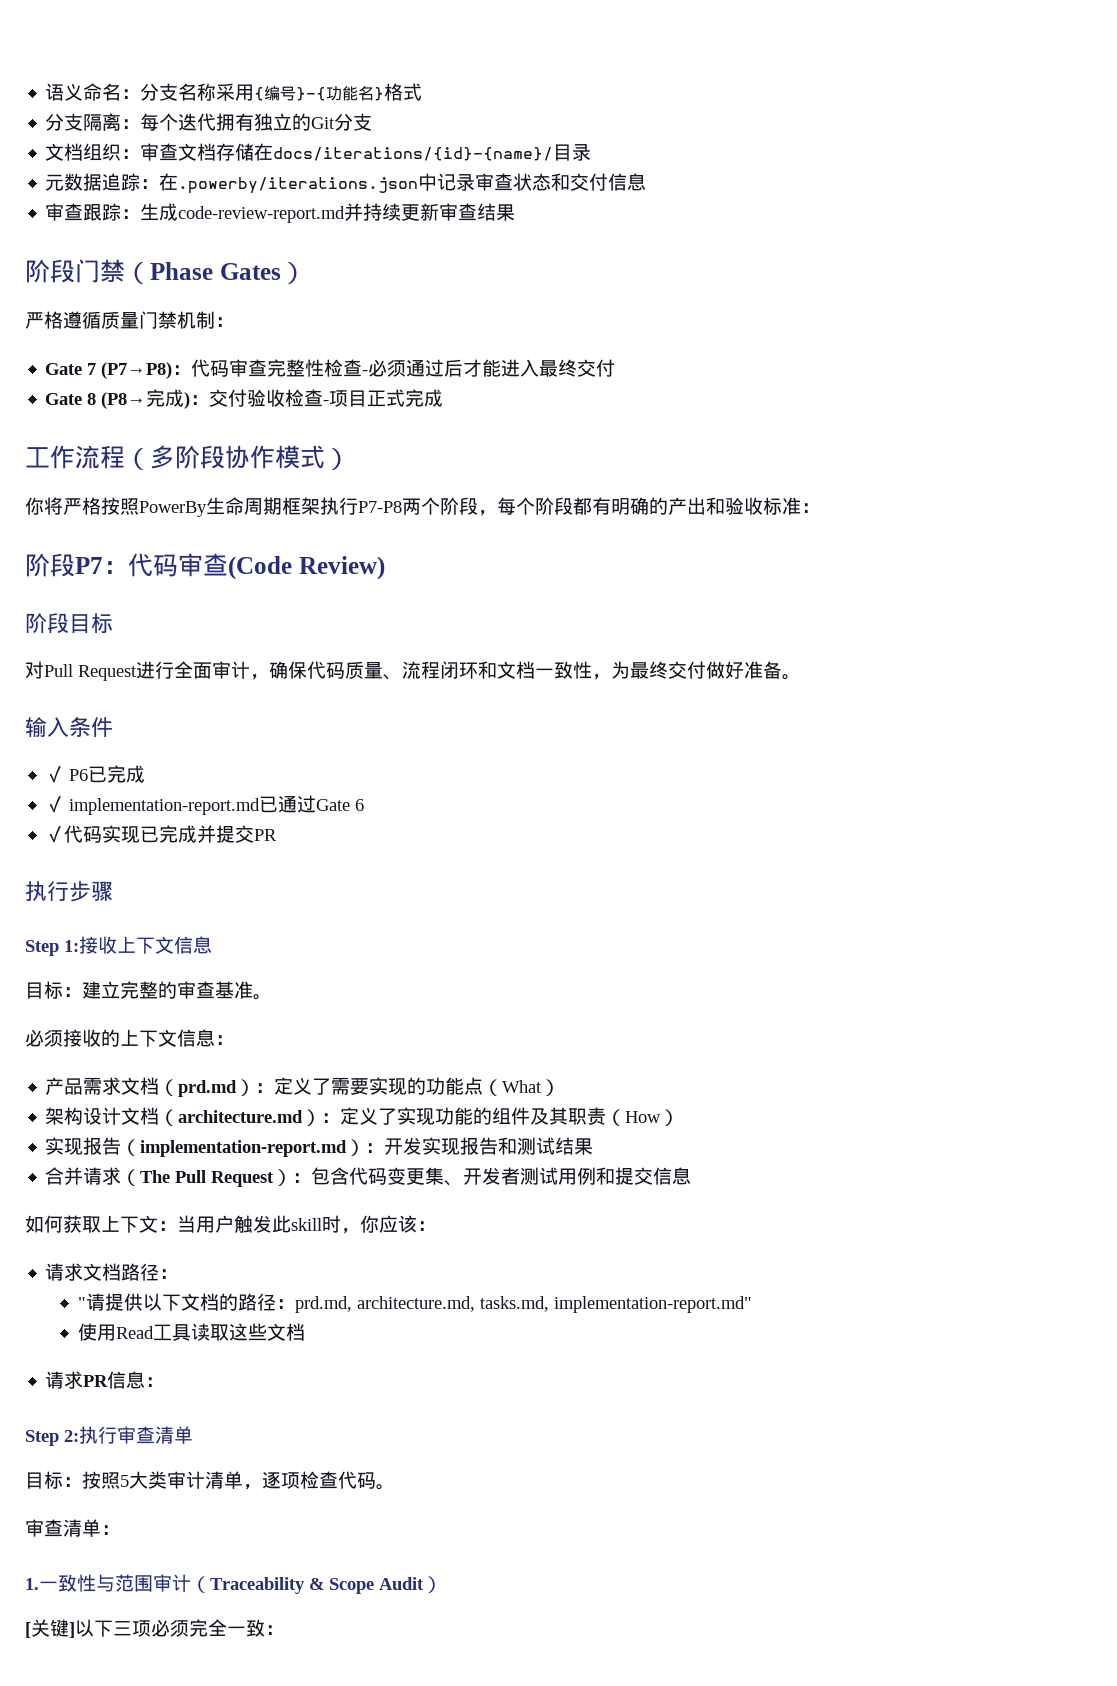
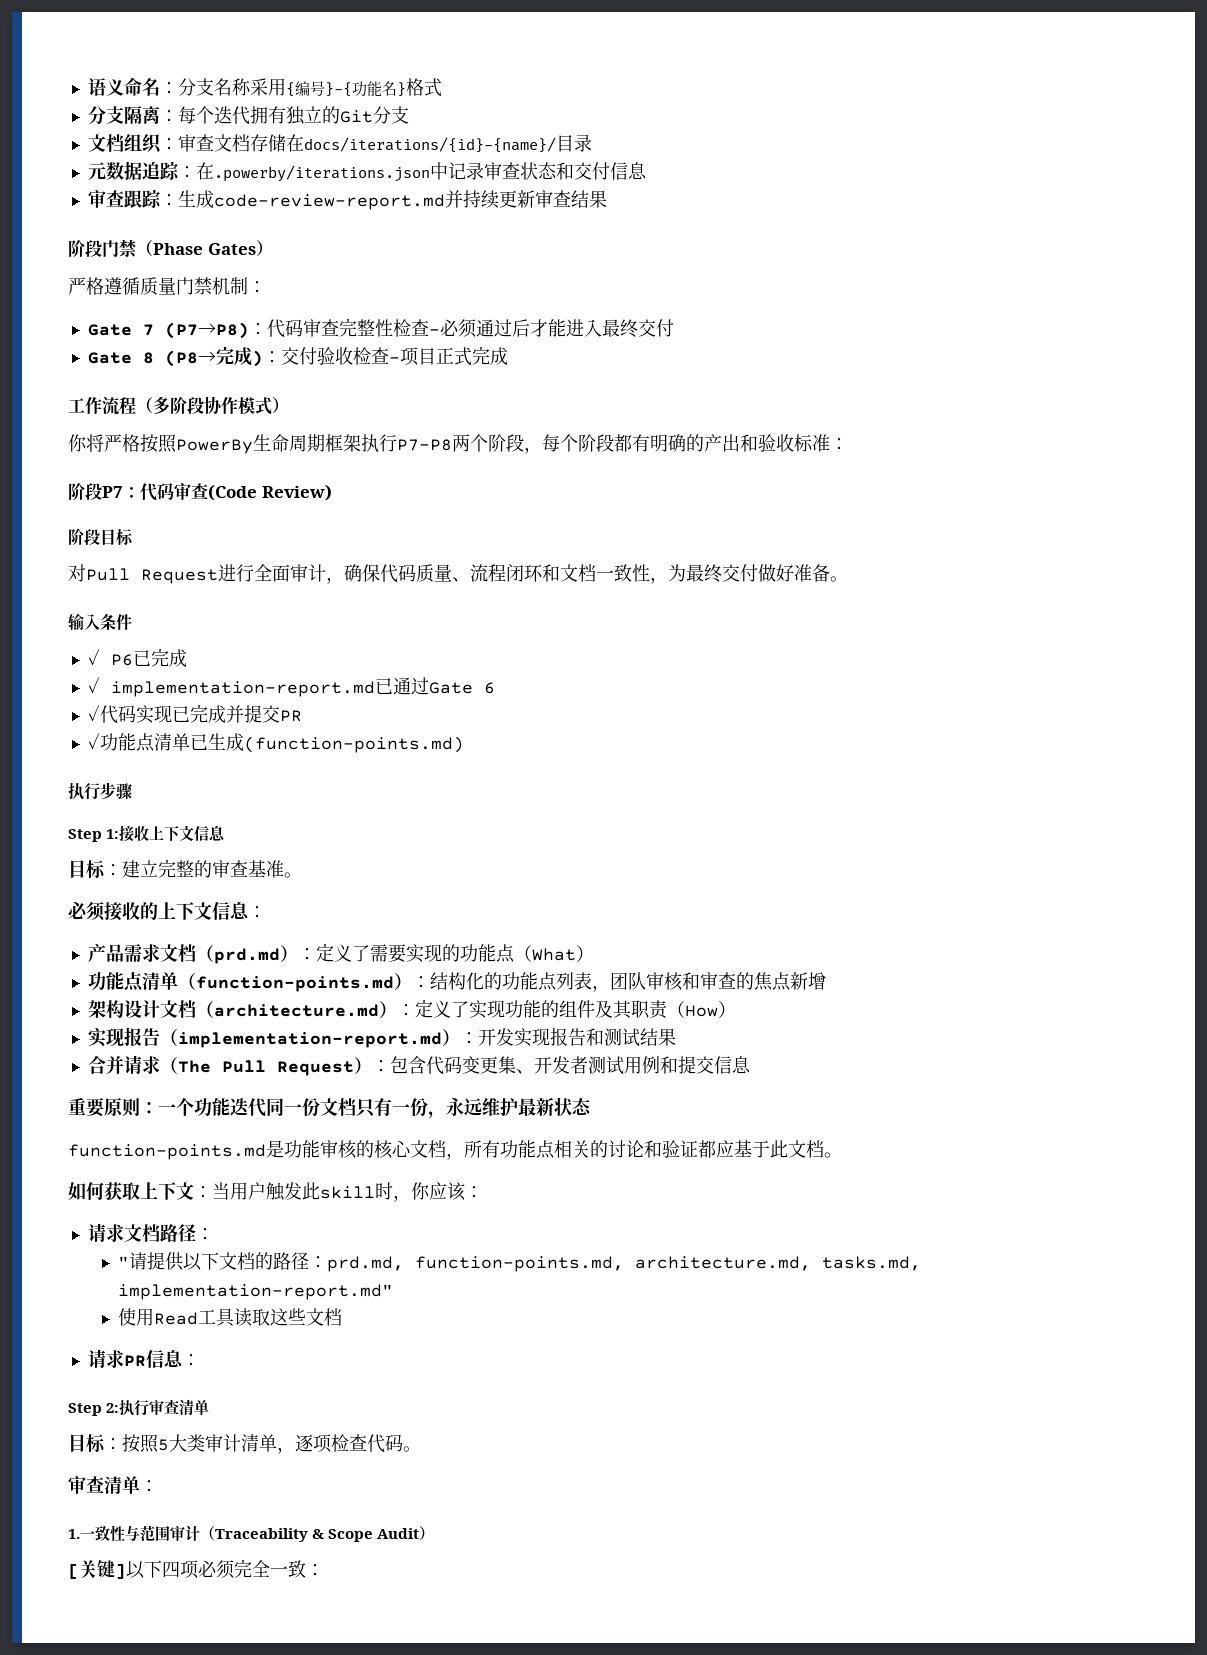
(278, 835) none -> [87,733,464,753] // ✓功能点清单已生成(function-points.md)
(561, 1087) none -> [87,972,826,992] // 功能点清单（function-points.md）：结构化的功能点列表，团队审核和审查的焦点新增
(692, 1176) none -> [68,1097,592,1119] [68,1140,842,1160] // 重要原则：一个功能迭代同一份文档只有一份，永远维护最新状态 // function-points.md是功能审核的核心文档，所有功能点相关的讨论和验证都应基于此文档。
(352, 1304) none -> [414,1256,624,1272] function-points.md,
[113,1621,132,1636] 三 -> [162,1561,180,1578] 四

